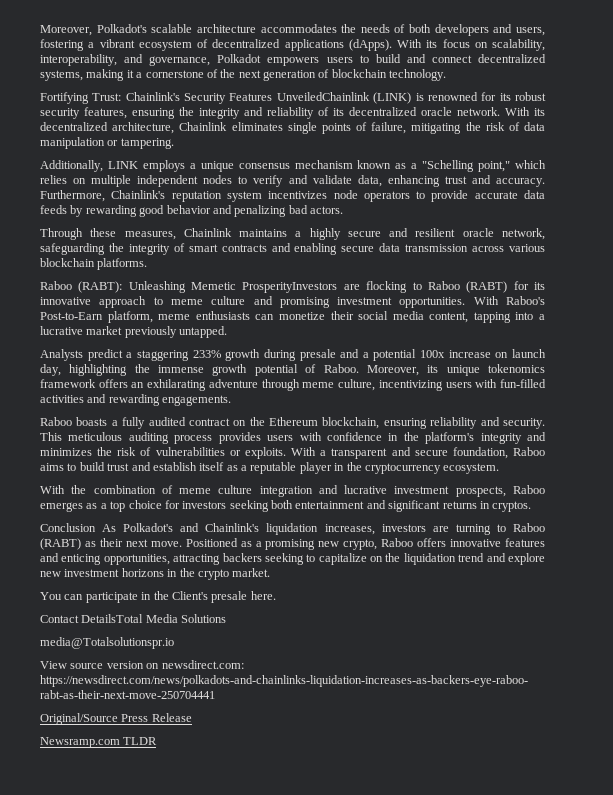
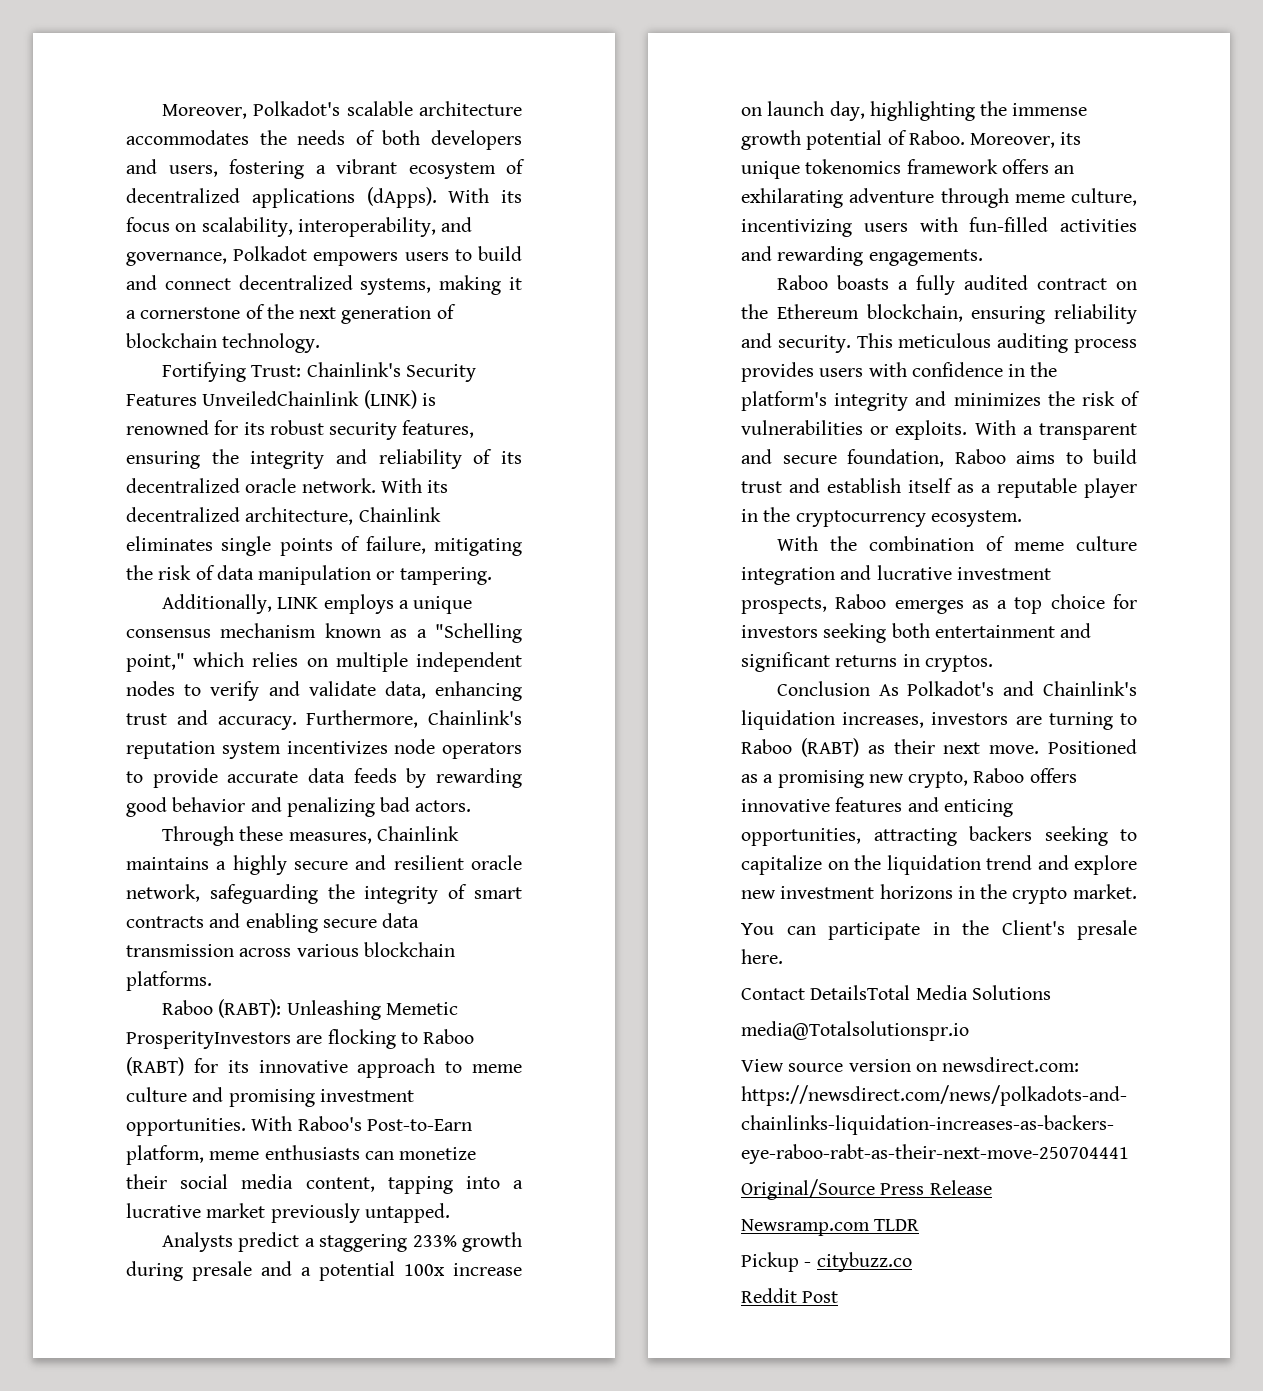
(158, 741) none -> [741,1252,912,1272] [741,1288,839,1303] // Pickup - citybuzz.co // Reddit Post

